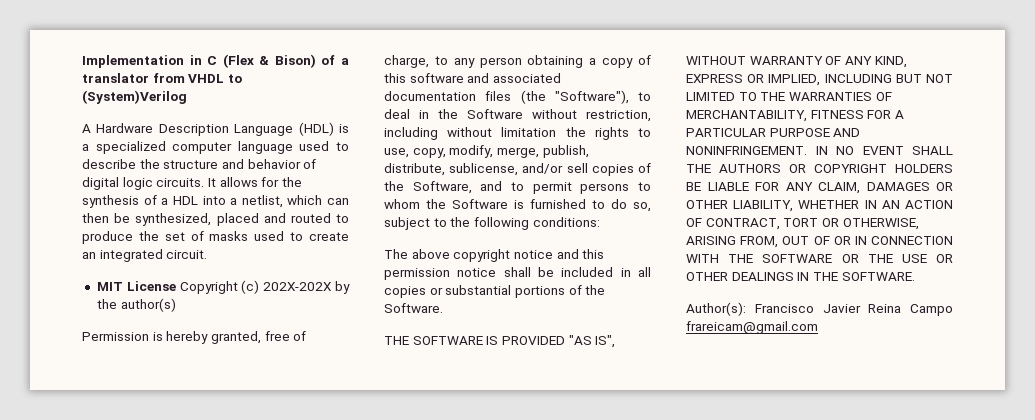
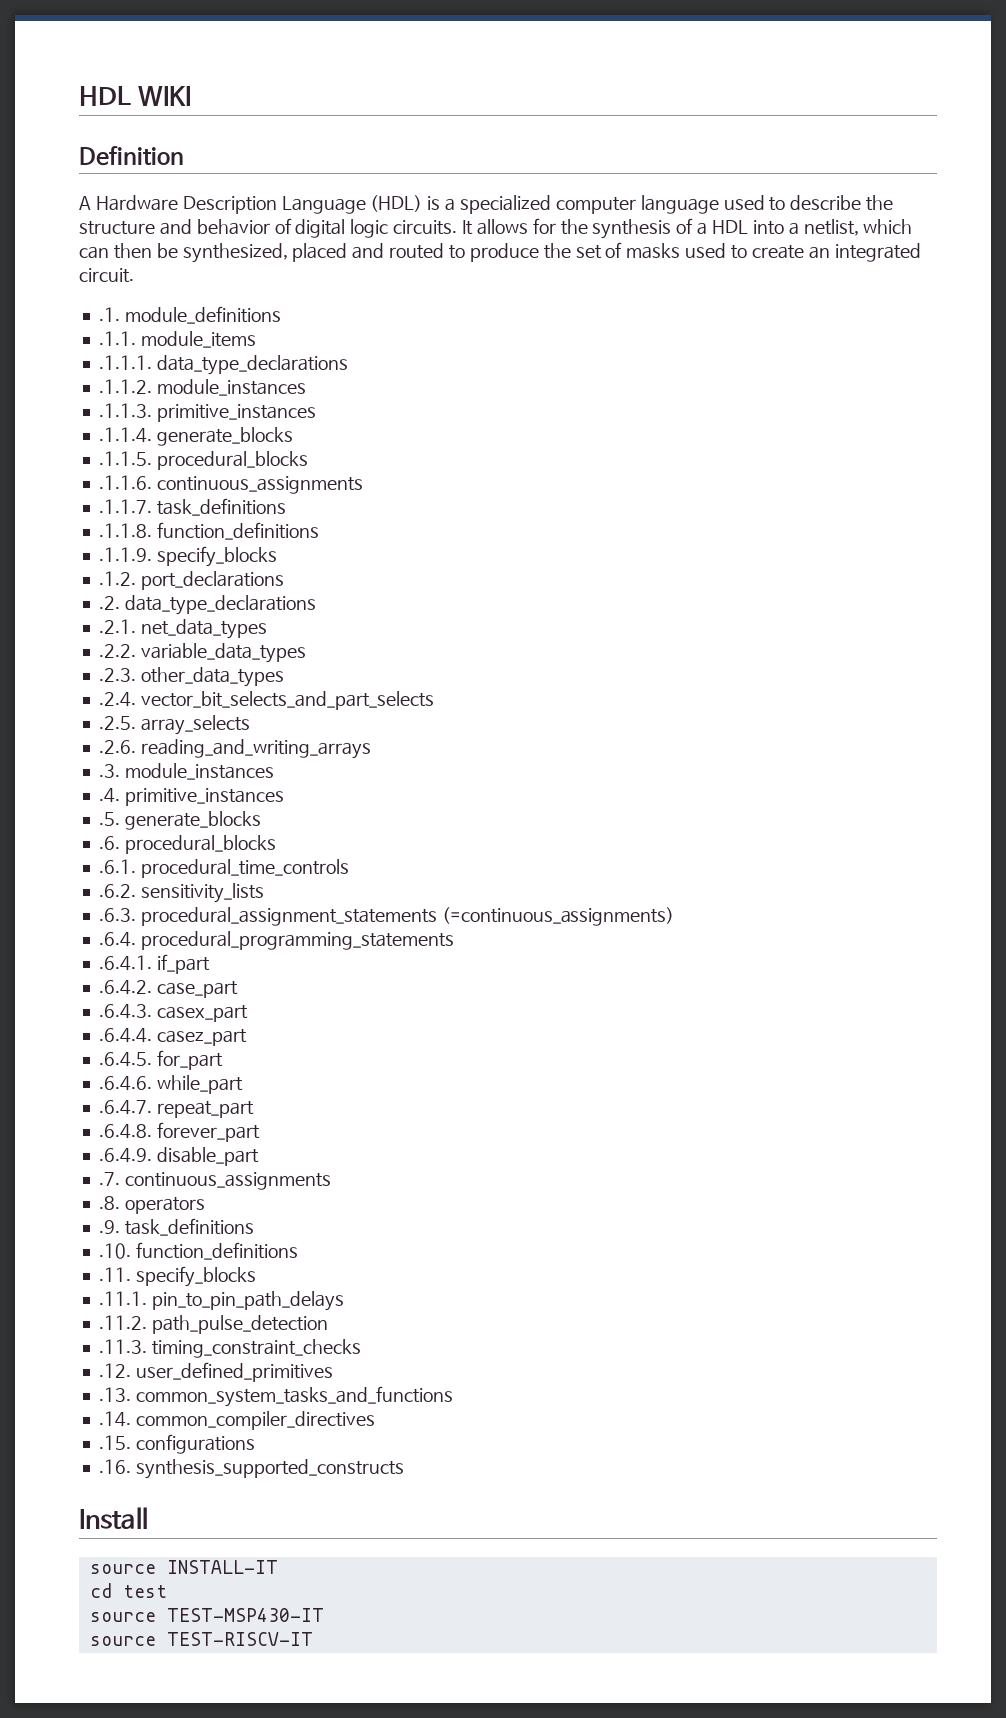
[82,54,349,68] [82,73,242,83] [82,90,187,104] Implementation in C (Flex & Bison) of a translator from VHDL to (System)Verilog -> [79,86,191,106] [79,146,184,166] HDL WIKI // Definition
[96,280,350,294] [96,298,176,312] [82,331,307,344] [384,55,651,68] [384,73,561,83] [384,90,651,104] [384,109,651,122] [384,127,651,140] [384,145,589,158] [384,163,651,176] [384,181,651,194] [384,199,651,212] [384,217,600,230] [384,249,605,262] [384,267,651,280] [384,285,606,298] [384,303,443,313] [384,335,616,348] [686,56,907,68] [686,74,953,86] [686,92,892,101] [686,110,904,122] [686,128,861,137] [686,146,953,155] [686,164,953,173] [686,182,953,194] [686,200,953,212] [686,218,919,230] [686,236,953,248] [686,254,953,263] [686,272,915,281] [686,302,953,316] [686,321,818,334] MIT License Copyright (c) 202X-202X by the author(s) // Permission is hereby granted, free of charge, to any person obtaining a copy of this software and associated documentation files (the "Software"), to deal in the Software without restriction, including without limitation the rights to use, copy, modify, merge, publish, distribute, sublicense, and/or sell copies of the Software, and to permit persons to whom the Software is furnished to do so, subject to the following conditions: // The above copyright notice and this permission notice shall be included in all copies or substantial portions of the Software. // THE SOFTWARE IS PROVIDED "AS IS", WITHOUT WARRANTY OF ANY KIND, EXPRESS OR IMPLIED, INCLUDING BUT NOT LIMITED TO THE WARRANTIES OF MERCHANTABILITY, FITNESS FOR A PARTICULAR PURPOSE AND NONINFRINGEMENT. IN NO EVENT SHALL THE AUTHORS OR COPYRIGHT HOLDERS BE LIABLE FOR ANY CLAIM, DAMAGES OR OTHER LIABILITY, WHETHER IN AN ACTION OF CONTRACT, TORT OR OTHERWISE, ARISING FROM, OUT OF OR IN CONNECTION WITH THE SOFTWARE OR THE USE OR OTHER DEALINGS IN THE SOFTWARE. // Author(s): Francisco Javier Reina Campo frareicam@gmail.com -> [98,306,281,324] [98,331,256,348] [98,355,348,375] [98,379,306,396] [98,403,316,422] [98,427,293,446] [98,451,308,470] [98,475,363,494] [98,498,286,516] [98,522,319,540] [98,546,277,567] [98,571,284,590] [98,595,316,615] [98,619,267,639] [98,643,306,663] [98,667,284,687] [98,691,434,710] [98,715,250,735] [98,739,371,759] [98,763,274,780] [98,788,284,806] [98,811,261,830] [98,835,276,854] [98,859,349,878] [98,883,264,903] [98,907,675,926] [98,931,454,950] [98,954,210,974] [98,980,238,998] [98,1004,248,1022] [98,1028,247,1046] [98,1050,223,1070] [98,1075,243,1094] [98,1100,254,1118] [98,1122,260,1142] [98,1147,259,1166] [98,1172,331,1190] [98,1196,205,1214] [98,1218,254,1236] [98,1242,298,1260] [98,1266,256,1287] [98,1291,344,1311] [98,1315,328,1334] [98,1339,361,1358] [98,1362,333,1382] [98,1386,453,1407] [98,1411,375,1430] [98,1434,255,1454] [98,1459,404,1479] [79,1507,148,1529] [89,1560,278,1574] [89,1583,167,1598] [89,1608,324,1622] [89,1632,313,1646] .1. module_definitions // .1.1. module_items // .1.1.1. data_type_declarations // .1.1.2. module_instances // .1.1.3. primitive_instances // .1.1.4. generate_blocks // .1.1.5. procedural_blocks // .1.1.6. continuous_assignments // .1.1.7. task_definitions // .1.1.8. function_definitions // .1.1.9. specify_blocks // .1.2. port_declarations // .2. data_type_declarations // .2.1. net_data_types // .2.2. variable_data_types // .2.3. other_data_types // .2.4. vector_bit_selects_and_part_selects // .2.5. array_selects // .2.6. reading_and_writing_arrays // .3. module_instances // .4. primitive_instances // .5. generate_blocks // .6. procedural_blocks // .6.1. procedural_time_controls // .6.2. sensitivity_lists // .6.3. procedural_assignment_statements (=continuous_assignments) // .6.4. procedural_programming_statements // .6.4.1. if_part // .6.4.2. case_part // .6.4.3. casex_part // .6.4.4. casez_part // .6.4.5. for_part // .6.4.6. while_part // .6.4.7. repeat_part // .6.4.8. forever_part // .6.4.9. disable_part // .7. continuous_assignments // .8. operators // .9. task_definitions // .10. function_definitions // .11. specify_blocks // .11.1. pin_to_pin_path_delays // .11.2. path_pulse_detection // .11.3. timing_constraint_checks // .12. user_defined_primitives // .13. common_system_tasks_and_functions // .14. common_compiler_directives // .15. configurations // .16. synthesis_supported_constructs // Install // source INSTALL-IT // cd test // source TEST-MSP430-IT // source TEST-RISCV-IT

